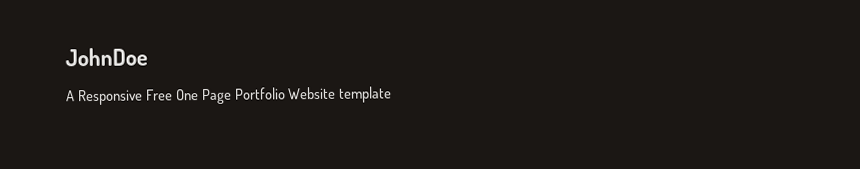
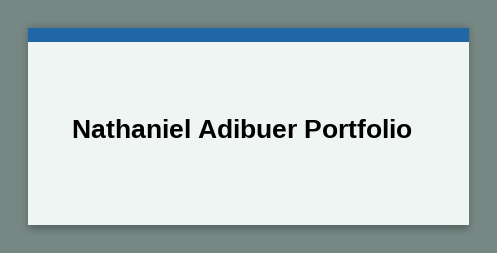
[65,47,148,67] [66,86,393,106] JohnDoe // A Responsive Free One Page Portfolio Website template -> [72,119,413,138] Nathaniel Adibuer Portfolio

